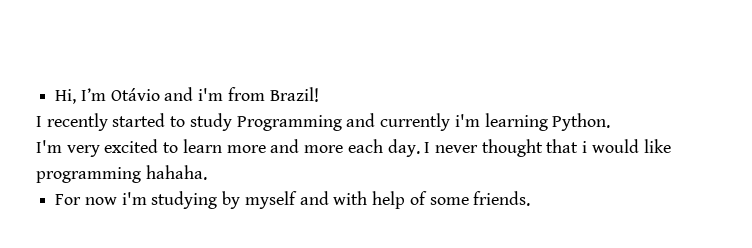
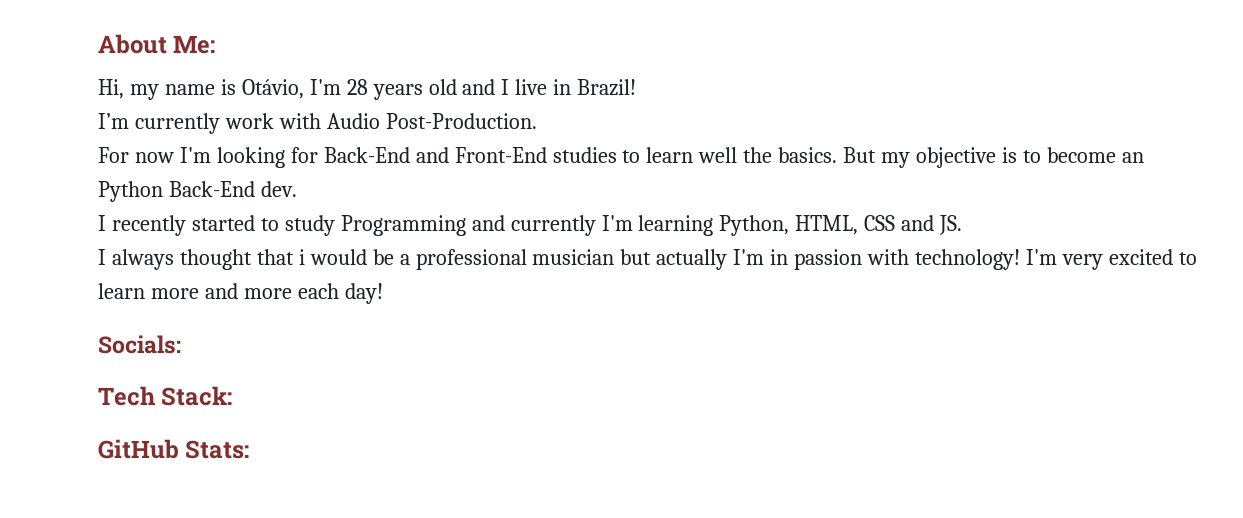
[55,87,319,104] Hi, I’m Otávio and i'm from Brazil! -> [98,34,216,54] [98,79,637,100] [98,113,537,134] [98,147,1144,168] [98,181,297,202] About Me: // Hi, my name is Otávio, I'm 28 years old and I live in Brazil! // I’m currently work with Audio Post-Production. // For now I'm looking for Back-End and Front-End studies to learn well the basics. But my objective is to become an Python Back-End dev.
[454,113,611,131] i'm learning Python. // -> [601,215,963,236] [98,249,1021,270] I'm learning Python, HTML, CSS and JS. // I always thought that i would be a professional musician but actually I'm in passion with technology!
[387,139,671,157] [36,165,207,183] [55,191,531,209] day. I never thought that i would like programming hahaha. // For now i'm studying by myself and with help of some friends. -> [344,283,383,304] [98,335,181,354] [98,386,233,406] [98,439,250,459] day! // Socials: // Tech Stack: // GitHub Stats:

